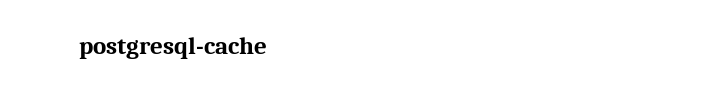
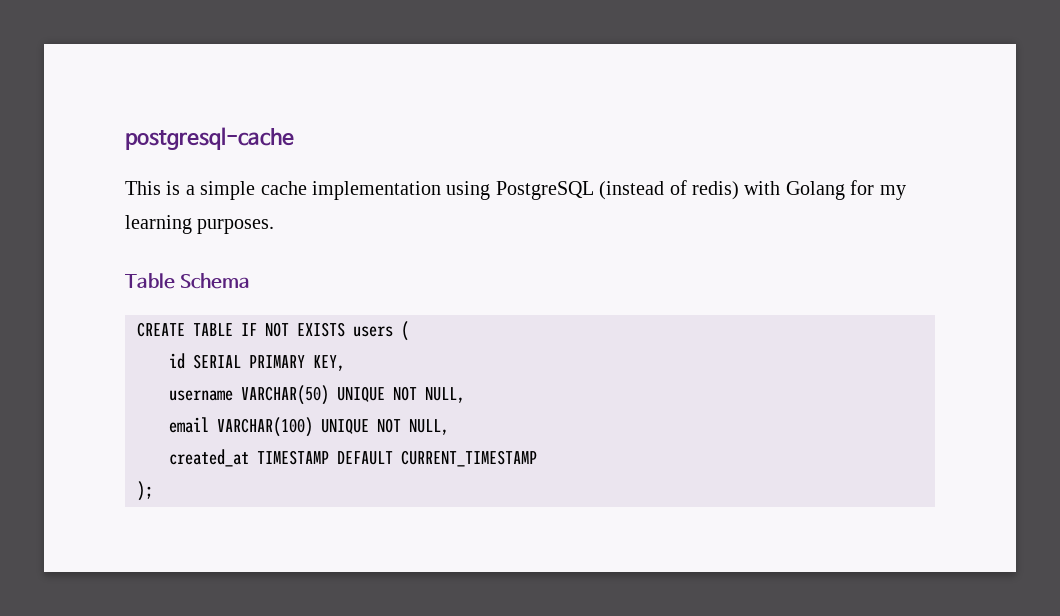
(267, 48) none -> [125,180,906,200] [125,215,275,234] [125,273,251,289] [137,321,409,341] [169,353,345,371] [169,385,465,405] [169,417,449,437] [169,449,537,467] [137,481,153,501] // This is a simple cache implementation using PostgreSQL (instead of redis) with Golang for my learning purposes. // Table Schema // CREATE TABLE IF NOT EXISTS users ( // id SERIAL PRIMARY KEY, // username VARCHAR(50) UNIQUE NOT NULL, // email VARCHAR(100) UNIQUE NOT NULL, // created_at TIMESTAMP DEFAULT CURRENT_TIMESTAMP // );

